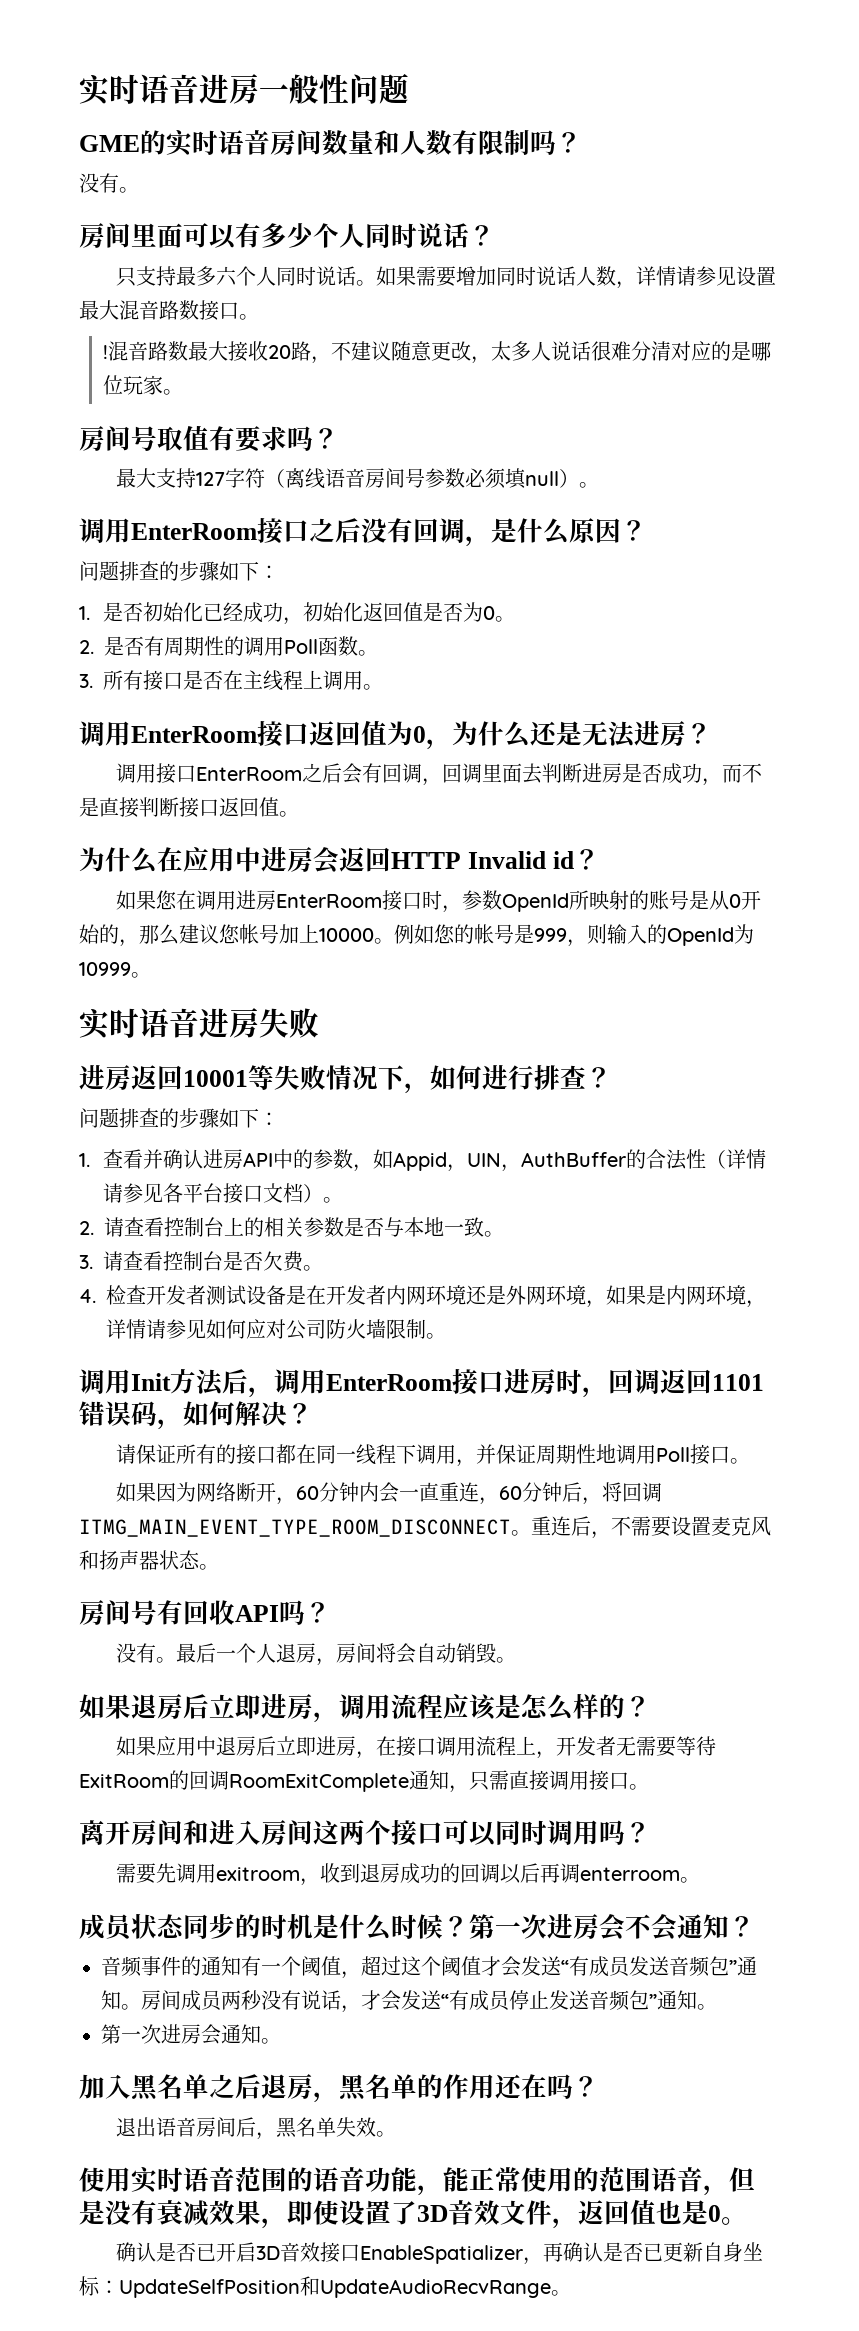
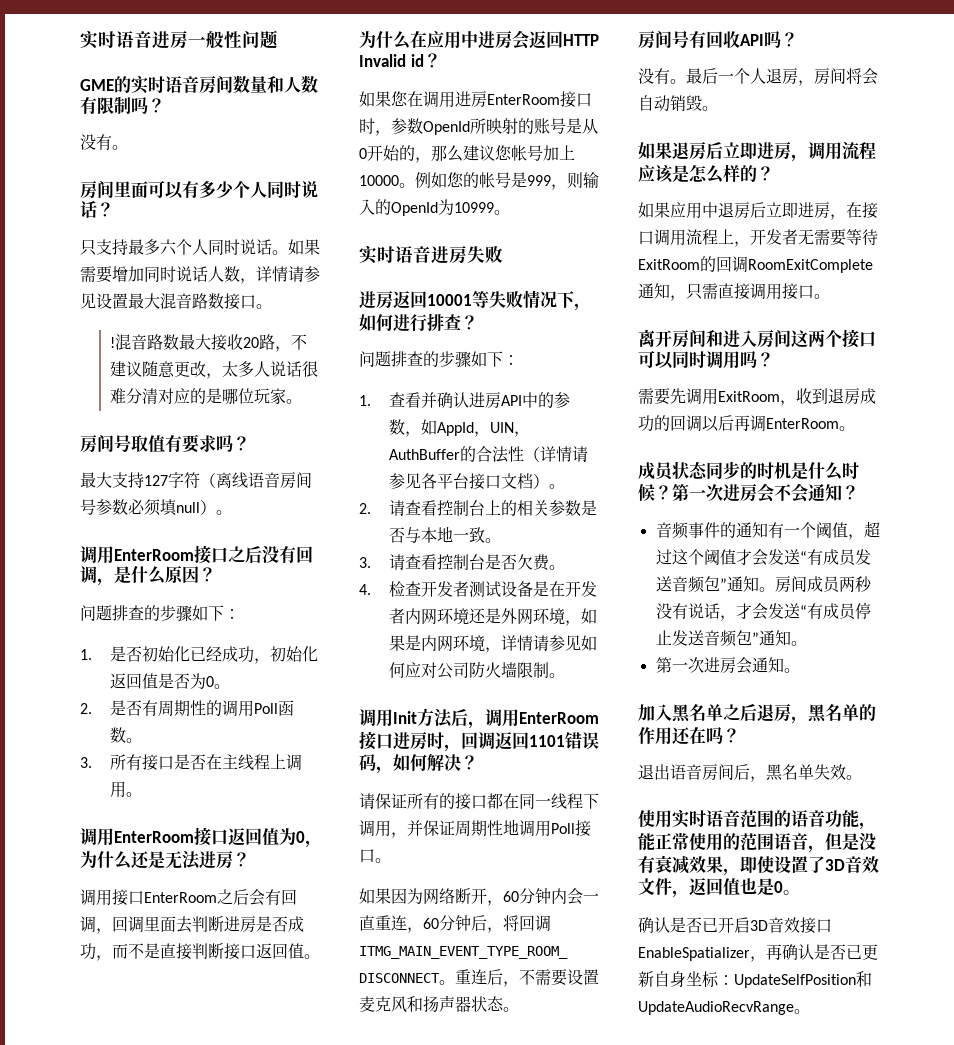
[392,1152,447,1171] Appid -> [437,422,475,436] AppId
[216,1867,301,1881] exitroom -> [718,391,780,402] ExitRoom
[580,1867,681,1881] enterroom -> [766,418,839,429] EnterRoom

